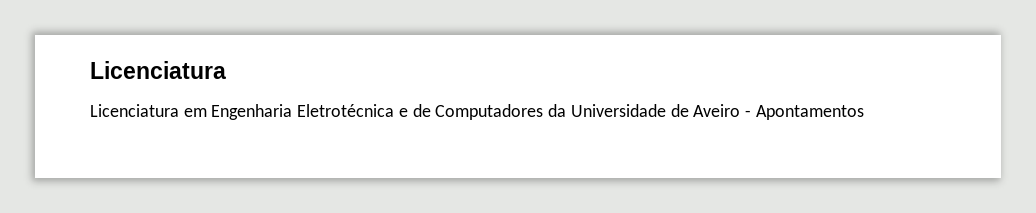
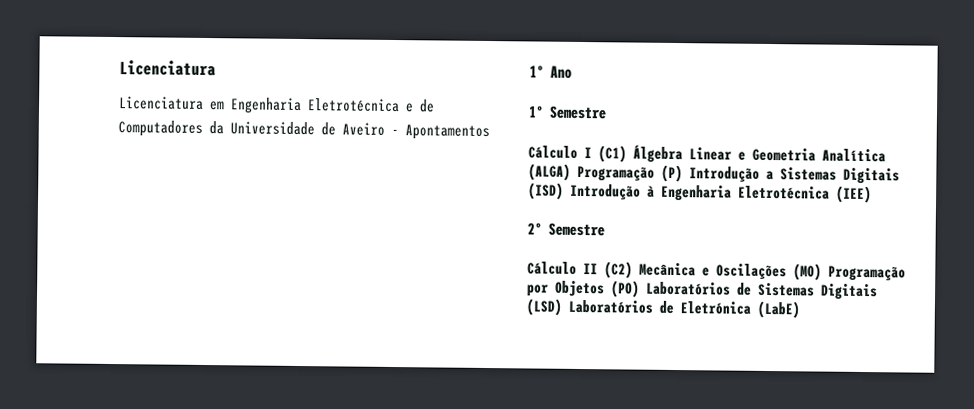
(864, 112) none -> [529,65,572,79] [528,105,607,120] [528,144,886,164] [528,163,900,185] [528,182,872,204] [527,222,605,237] [527,261,906,282] [527,280,878,301] [526,298,800,319] // 1º Ano // 1º Semestre // Cálculo I (C1) Álgebra Linear e Geometria Analítica (ALGA) Programação (P) Introdução a Sistemas Digitais (ISD) Introdução à Engenharia Eletrotécnica (IEE) // 2º Semestre // Cálculo II (C2) Mecânica e Oscilações (MO) Programação por Objetos (PO) Laboratórios de Sistemas Digitais (LSD) Laboratórios de Eletrónica (LabE)

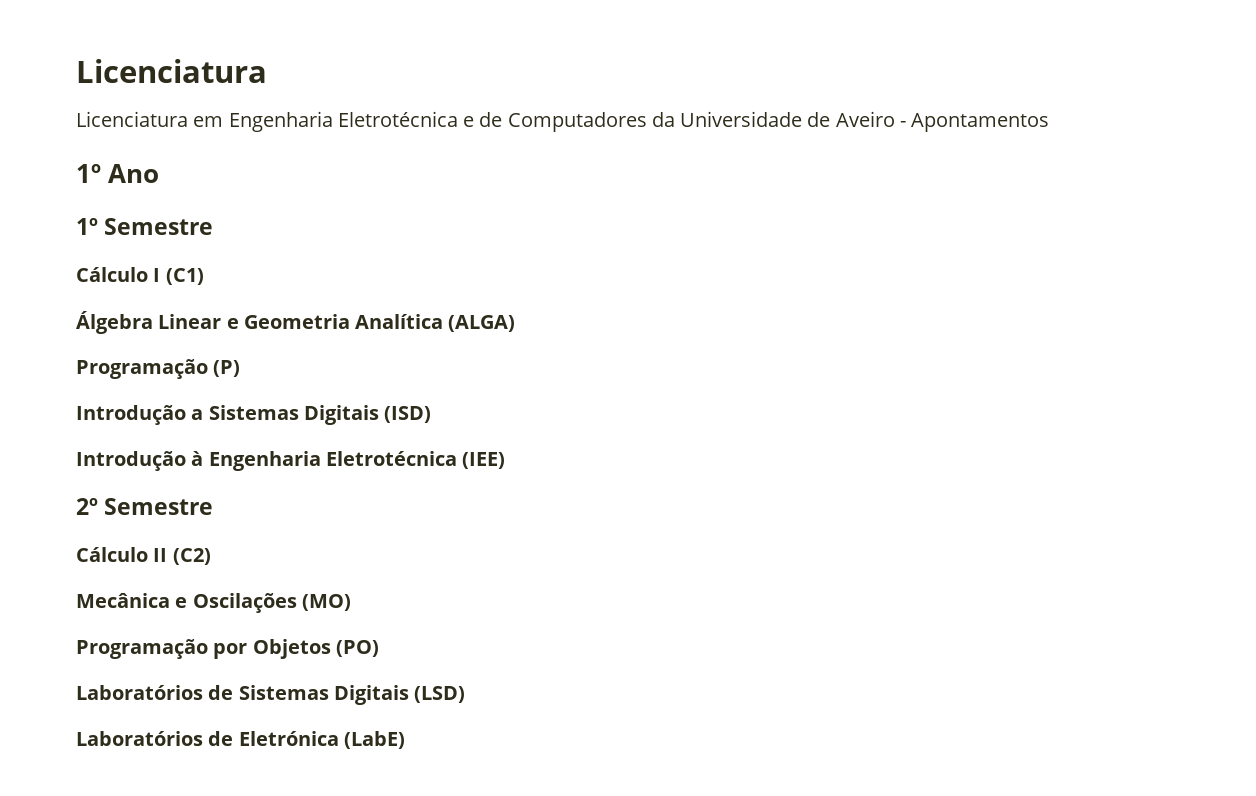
(627, 154) none -> (204, 276) //
(571, 172) none -> (516, 323) //
(683, 173) none -> (241, 368) //
(564, 191) none -> (432, 414) //
(633, 270) none -> (211, 556) //
(822, 272) none -> (351, 602) //
(640, 289) none -> (379, 648) //
(563, 307) none -> (466, 694) //

